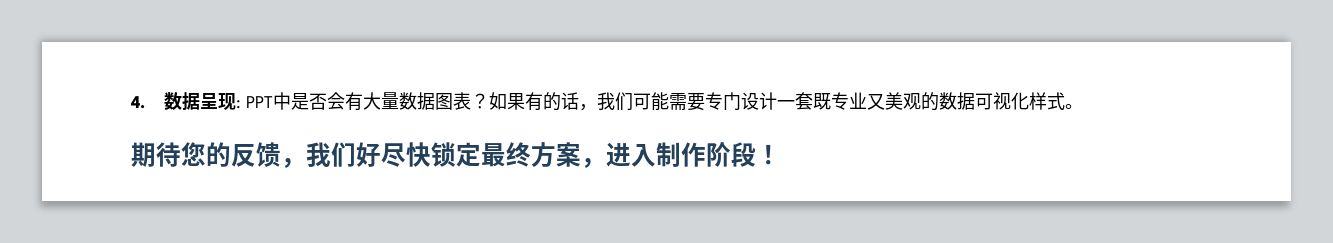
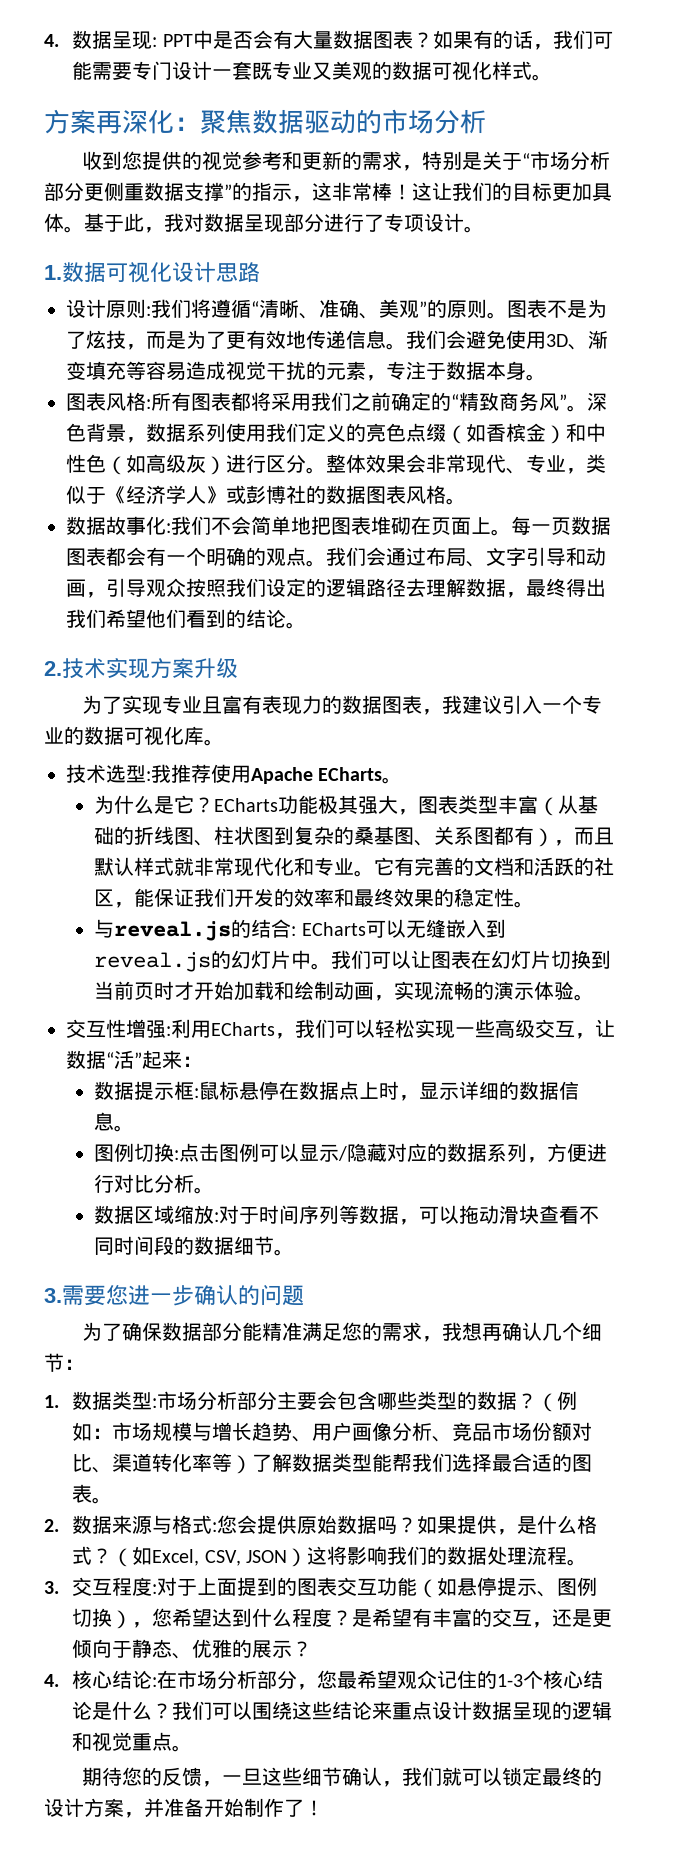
[131,142,756,168] 期待您的反馈，我们好尽快锁定最终方案，进入制作阶段 -> [44,109,486,134] [81,151,610,171] [44,182,612,202] [44,213,484,233] [44,262,260,283] [66,299,607,319] [66,330,608,350] [66,361,546,381] [66,392,607,412] [66,423,606,444] [66,454,606,475] [66,485,466,505] [66,516,611,536] [66,547,606,567] [66,578,606,598] [66,609,306,629] [44,658,238,679] [81,695,602,715] [44,726,224,746] [66,764,403,784] [94,795,599,816] [94,826,615,847] [94,857,615,877] [94,888,535,908] [94,919,506,941] [94,950,612,972] [94,981,595,1001] [66,1019,615,1039] [66,1050,202,1069] [94,1081,580,1101] [94,1112,135,1132] [94,1143,608,1163] [94,1174,215,1194] [94,1205,600,1225] [94,1236,295,1256] [44,1284,304,1306] [81,1322,602,1342] [44,1353,84,1372] [44,1391,578,1412] [72,1422,593,1442] [72,1453,593,1474] [72,1484,113,1504] [44,1515,598,1535] [72,1546,588,1567] [44,1577,598,1598] [72,1608,613,1629] [72,1639,313,1659] [44,1670,604,1690] [72,1701,613,1721] [72,1732,193,1752] [81,1767,602,1787] [44,1798,304,1818] 方案再深化：聚焦数据驱动的市场分析 // 收到您提供的视觉参考和更新的需求，特别是关于“市场分析部分更侧重数据支撑”的指示，这非常棒！这让我们的目标更加具体。基于此，我对数据呈现部分进行了专项设计。 // 1.数据可视化设计思路 // 设计原则:我们将遵循“清晰、准确、美观”的原则。图表不是为了炫技，而是为了更有效地传递信息。我们会避免使用3D、渐变填充等容易造成视觉干扰的元素，专注于数据本身。 // 图表风格:所有图表都将采用我们之前确定的“精致商务风”。深色背景，数据系列使用我们定义的亮色点缀（如香槟金）和中性色（如高级灰）进行区分。整体效果会非常现代、专业，类似于《经济学人》或彭博社的数据图表风格。 // 数据故事化:我们不会简单地把图表堆砌在页面上。每一页数据图表都会有一个明确的观点。我们会通过布局、文字引导和动画，引导观众按照我们设定的逻辑路径去理解数据，最终得出我们希望他们看到的结论。 // 2.技术实现方案升级 // 为了实现专业且富有表现力的数据图表，我建议引入一个专业的数据可视化库。 // 技术选型:我推荐使用Apache ECharts。 // 为什么是它？ECharts功能极其强大，图表类型丰富（从基础的折线图、柱状图到复杂的桑基图、关系图都有），而且默认样式就非常现代化和专业。它有完善的文档和活跃的社区，能保证我们开发的效率和最终效果的稳定性。 // 与reveal.js的结合: ECharts可以无缝嵌入到reveal.js的幻灯片中。我们可以让图表在幻灯片切换到当前页时才开始加载和绘制动画，实现流畅的演示体验。 // 交互性增强:利用ECharts，我们可以轻松实现一些高级交互，让数据“活”起来： // 数据提示框:鼠标悬停在数据点上时，显示详细的数据信息。 // 图例切换:点击图例可以显示/隐藏对应的数据系列，方便进行对比分析。 // 数据区域缩放:对于时间序列等数据，可以拖动滑块查看不同时间段的数据细节。 // 3.需要您进一步确认的问题 // 为了确保数据部分能精准满足您的需求，我想再确认几个细节： // 1.数据类型:市场分析部分主要会包含哪些类型的数据？（例如：市场规模与增长趋势、用户画像分析、竞品市场份额对比、渠道转化率等）了解数据类型能帮我们选择最合适的图表。 // 2.数据来源与格式:您会提供原始数据吗？如果提供，是什么格式？（如Excel, CSV, JSON）这将影响我们的数据处理流程。 // 3.交互程度:对于上面提到的图表交互功能（如悬停提示、图例切换），您希望达到什么程度？是希望有丰富的交互，还是更倾向于静态、优雅的展示？ // 4.核心结论:在市场分析部分，您最希望观众记住的1-3个核心结论是什么？我们可以围绕这些结论来重点设计数据呈现的逻辑和视觉重点。 // 期待您的反馈，一旦这些细节确认，我们就可以锁定最终的设计方案，并准备开始制作了

